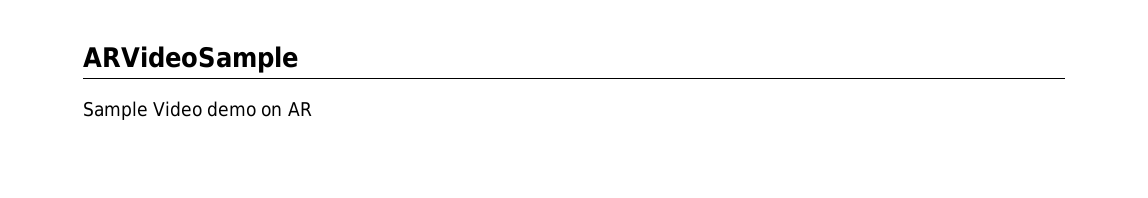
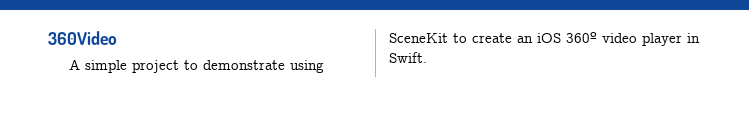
[83,46,298,73] [83,101,312,120] ARVideoSample // Sample Video demo on AR -> [48,31,117,45] [69,59,325,73] [389,32,700,46] [389,52,427,63] 360Video // A simple project to demonstrate using SceneKit to create an iOS 360º video player in Swift.

